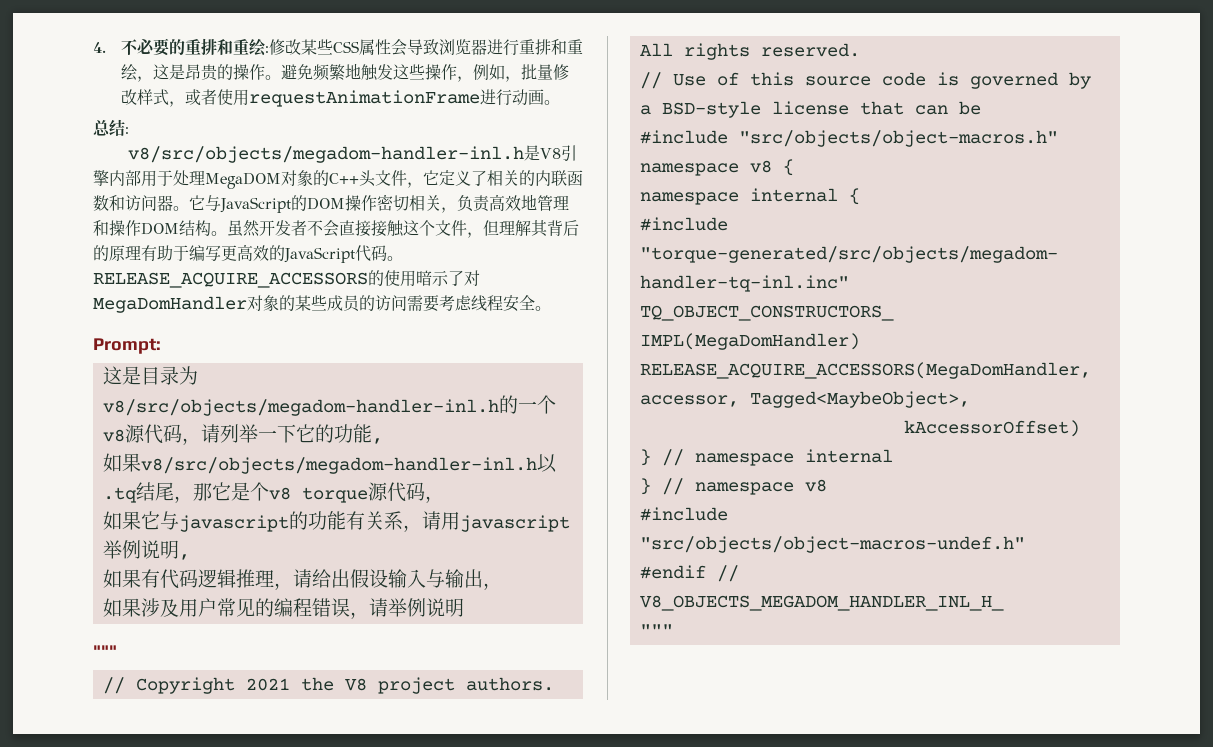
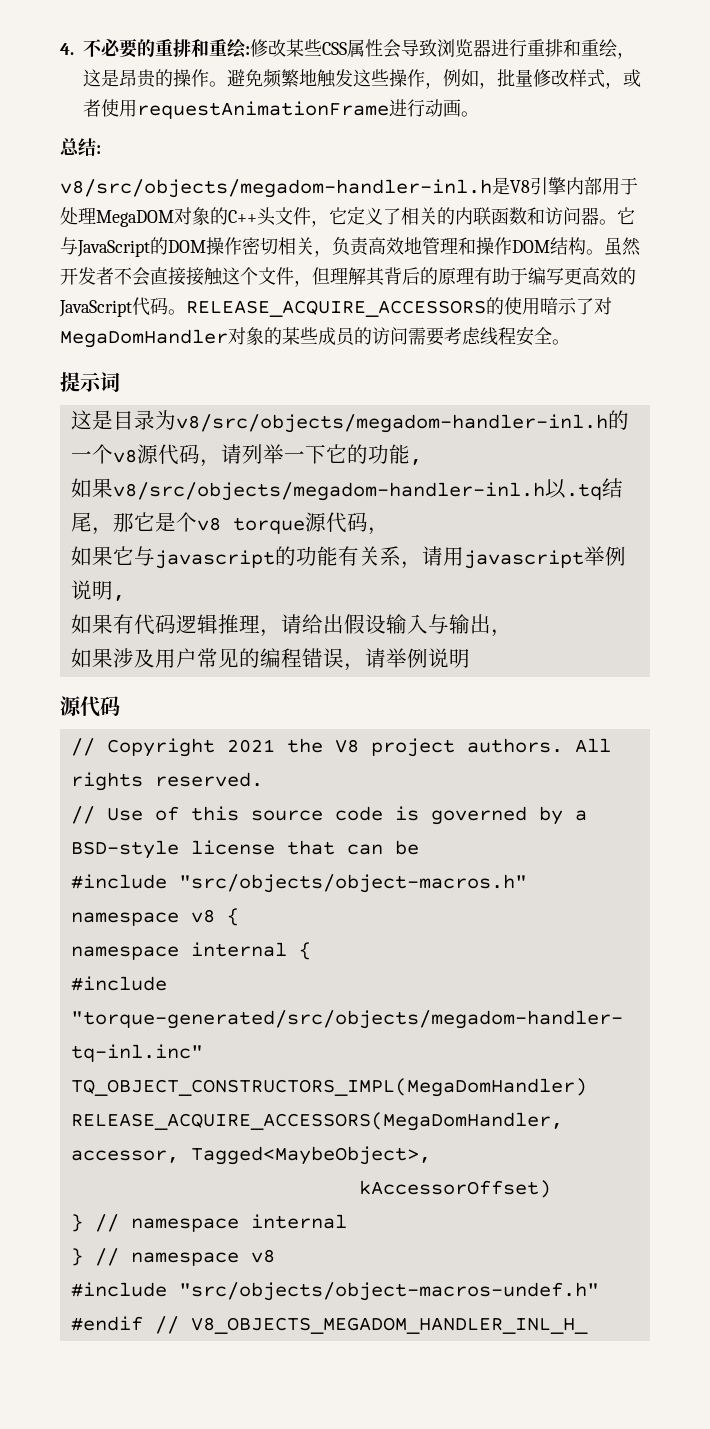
[93,338,161,354] Prompt: -> [60,372,120,392] 提示词
[93,645,117,657] """ -> [60,696,120,717] 源代码
[639,624,673,636] // """ -> (588, 1325) none

